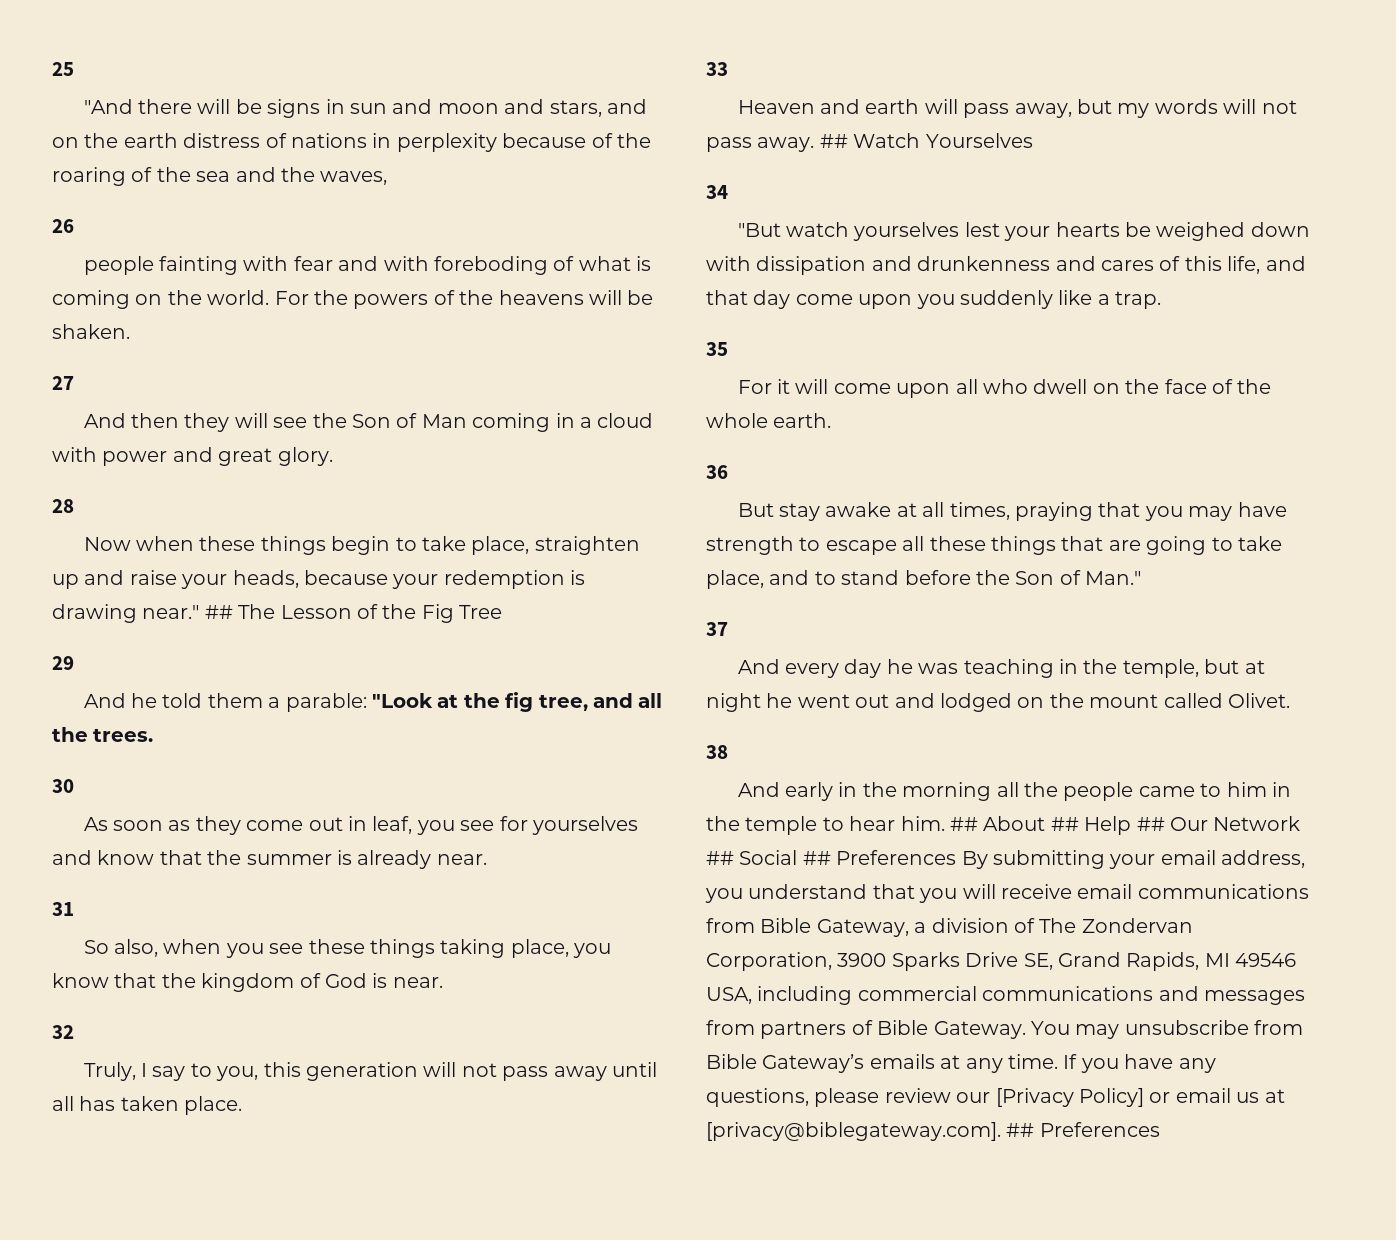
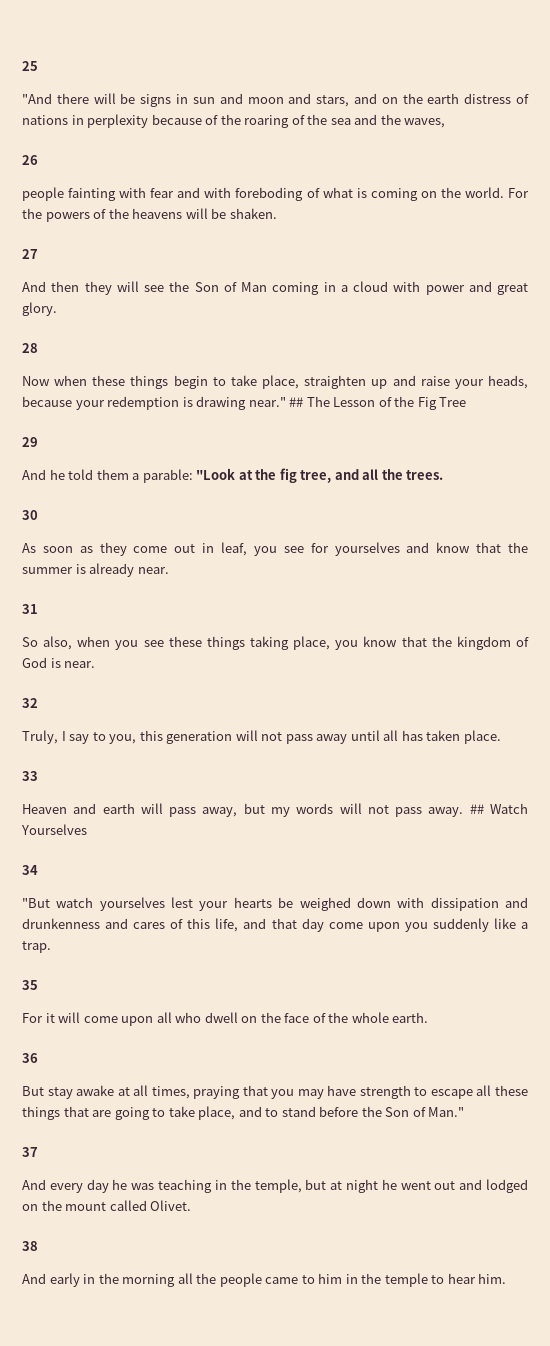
[950,816,1301,835] [706,850,1306,869] [705,884,1309,903] [706,918,1193,937] [706,952,1297,971] [706,986,1305,1005] [706,1020,1304,1039] [706,1054,1216,1073] [706,1088,1285,1107] [706,1122,1160,1141] ## About ## Help ## Our Network ## Social ## Preferences By submitting your email address, you understand that you will receive email communications from Bible Gateway, a division of The Zondervan Corporation, 3900 Sparks Drive SE, Grand Rapids, MI 49546 USA, including commercial communications and messages from partners of Bible Gateway. You may unsubscribe from Bible Gateway’s emails at any time. If you have any questions, please review our [Privacy Policy] or email us at [privacy@biblegateway.com]. ## Preferences -> (507, 1278) none

